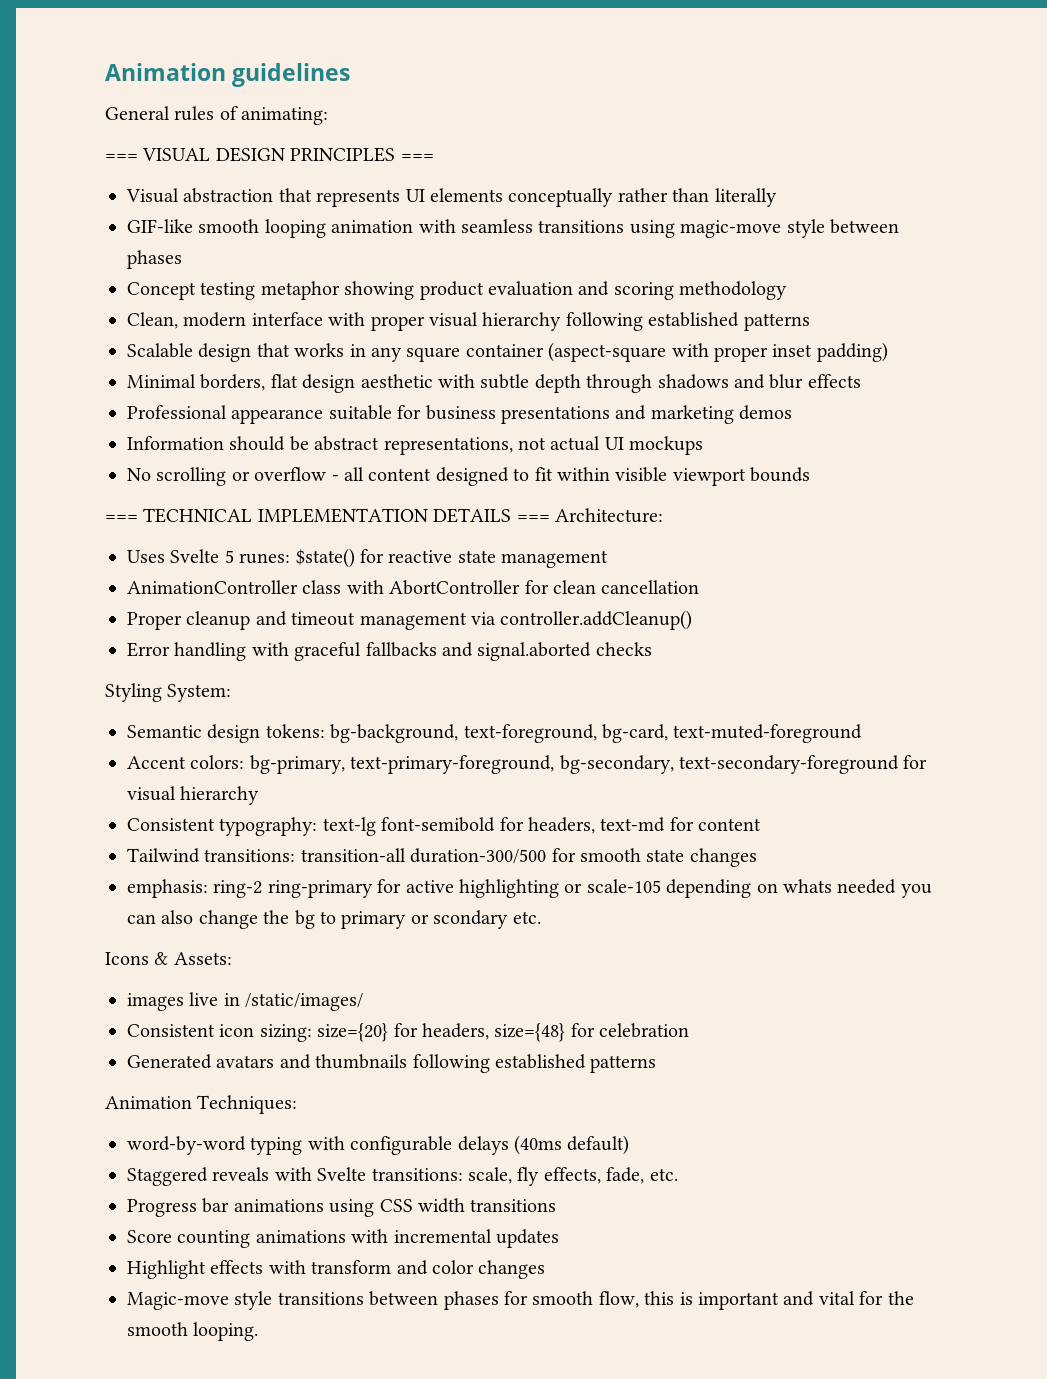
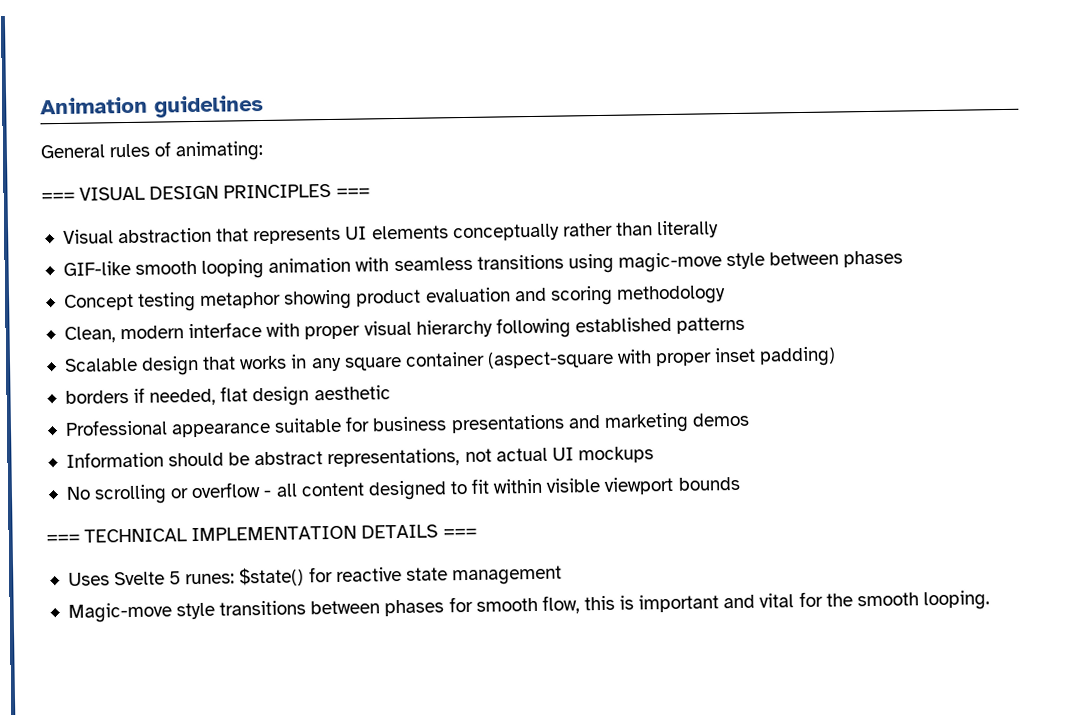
[127,374,266,391] Minimal borders, -> [64,387,217,406] borders if needed,
[438,374,861,393] with subtle depth through shadows and blur effects -> (391, 393) none
[555,508,663,523] Architecture: -> (477, 532) none
[127,580,700,595] [127,610,693,630] [127,642,652,661] [105,683,232,702] [127,724,863,743] [127,755,928,774] [127,786,260,805] [127,817,762,836] [127,848,757,867] [127,879,932,898] [127,910,541,929] [105,952,232,965] [127,992,364,1011] [127,1023,690,1042] [127,1054,657,1073] [105,1095,298,1114] [127,1135,630,1155] [127,1167,678,1186] [127,1198,557,1217] [127,1229,559,1248] [127,1260,546,1279] // AnimationController class with AbortController for clean cancellation // Proper cleanup and timeout management via controller.addCleanup() // Error handling with graceful fallbacks and signal.aborted checks // Styling System: // Semantic design tokens: bg-background, text-foreground, bg-card, text-muted-foreground // Accent colors: bg-primary, text-primary-foreground, bg-secondary, text-secondary-foreground for visual hierarchy // Consistent typography: text-lg font-semibold for headers, text-md for content // Tailwind transitions: transition-all duration-300/500 for smooth state changes // emphasis: ring-2 ring-primary for active highlighting or scale-105 depending on whats needed you can also change the bg to primary or scondary etc. // Icons & Assets: // images live in /static/images/ // Consistent icon sizing: size={20} for headers, size={48} for celebration // Generated avatars and thumbnails following established patterns // Animation Techniques: // word-by-word typing with configurable delays (40ms default) // Staggered reveals with Svelte transitions: scale, fly effects, fade, etc. // Progress bar animations using CSS width transitions // Score counting animations with incremental updates // Highlight effects with transform and color changes -> (562, 575) none

